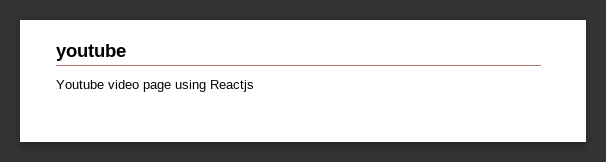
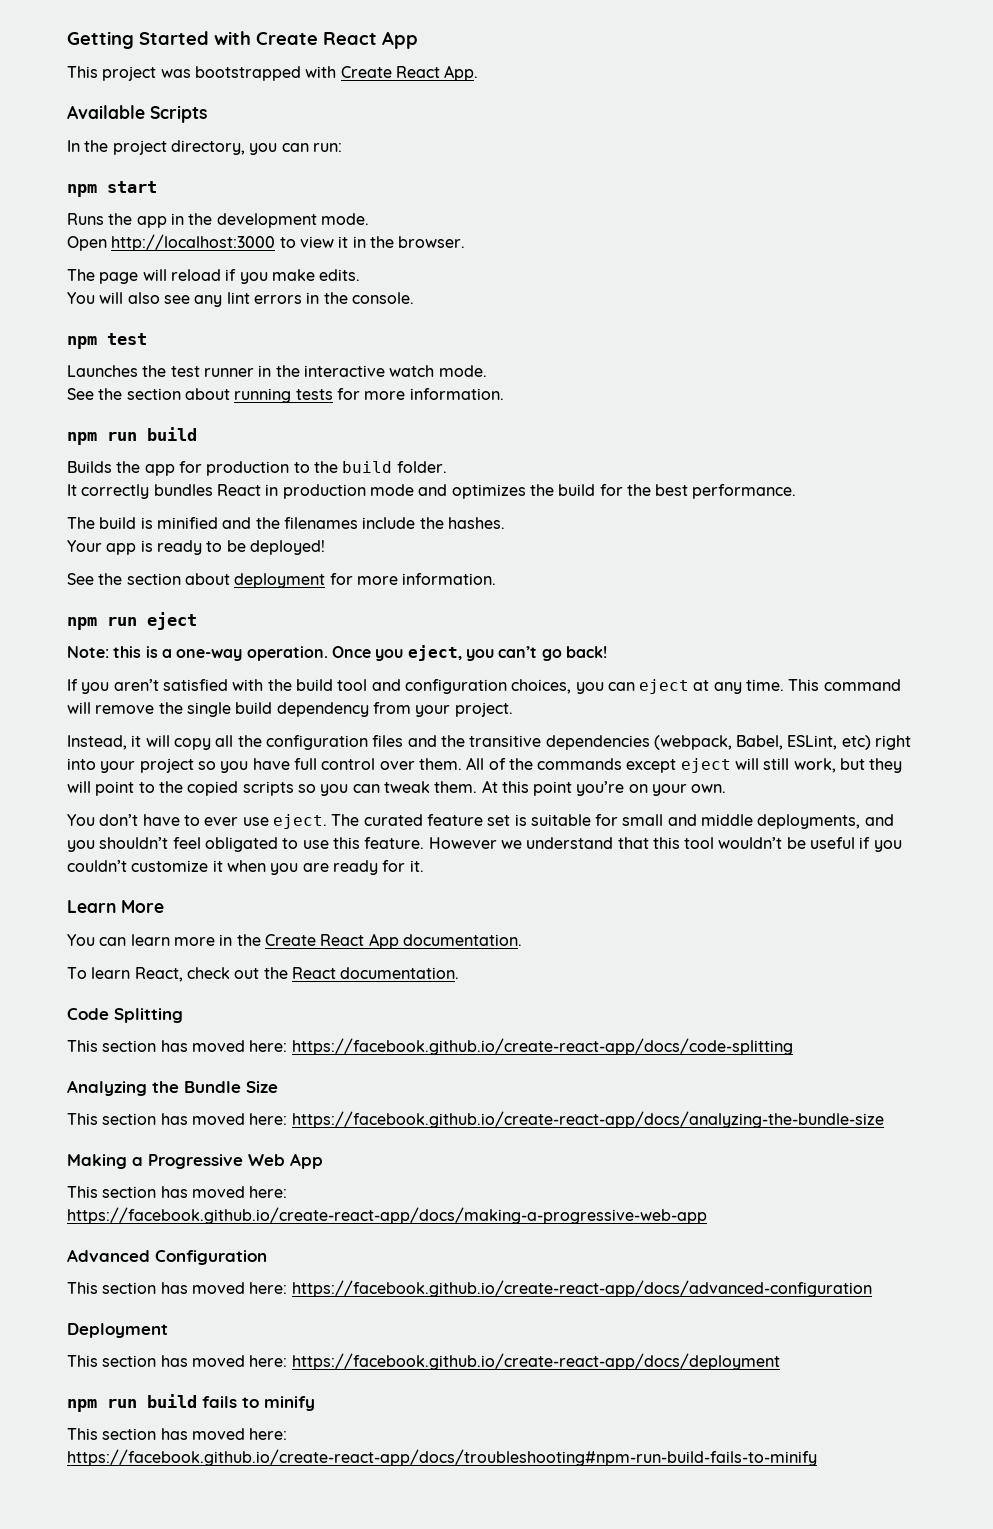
[56,44,126,61] [56,80,254,92] youtube // Youtube video page using Reactjs -> [67,31,418,49] [67,65,479,81] [67,105,207,123] [67,140,342,155] [67,181,157,197] [67,213,369,228] [67,234,466,251] [67,269,361,284] [67,292,414,307] [67,333,147,349] [67,365,487,377] [67,388,504,403] [67,427,197,445] [67,461,447,476] [67,484,797,499] [67,517,505,529] [67,540,325,555] [67,573,497,588] [67,612,197,630] [67,645,607,661] [67,679,901,694] [67,702,513,717] [67,735,912,750] [67,757,903,773] [67,780,727,796] [67,814,894,829] [67,837,902,852] [67,860,424,875] [67,900,164,913] [67,933,522,949] [67,967,460,982] [67,1008,183,1023] [67,1038,793,1055] [67,1080,278,1096] [67,1111,884,1128] [67,1153,323,1169] [67,1186,288,1198] [67,1207,707,1224] [67,1249,267,1265] [67,1280,872,1297] [67,1323,168,1338] [67,1353,780,1370] [67,1394,315,1412] [67,1428,288,1440] [67,1449,817,1466] Getting Started with Create React App // This project was bootstrapped with Create React App. // Available Scripts // In the project directory, you can run: // npm start // Runs the app in the development mode. // Open http://localhost:3000 to view it in the browser. // The page will reload if you make edits. // You will also see any lint errors in the console. // npm test // Launches the test runner in the interactive watch mode. // See the section about running tests for more information. // npm run build // Builds the app for production to the build folder. // It correctly bundles React in production mode and optimizes the build for the best performance. // The build is minified and the filenames include the hashes. // Your app is ready to be deployed! // See the section about deployment for more information. // npm run eject // Note: this is a one-way operation. Once you eject, you can’t go back! // If you aren’t satisfied with the build tool and configuration choices, you can eject at any time. This command will remove the single build dependency from your project. // Instead, it will copy all the configuration files and the transitive dependencies (webpack, Babel, ESLint, etc) right into your project so you have full control over them. All of the commands except eject will still work, but they will point to the copied scripts so you can tweak them. At this point you’re on your own. // You don’t have to ever use eject. The curated feature set is suitable for small and middle deployments, and you shouldn’t feel obligated to use this feature. However we understand that this tool wouldn’t be useful if you couldn’t customize it when you are ready for it. // Learn More // You can learn more in the Create React App documentation. // To learn React, check out the React documentation. // Code Splitting // This section has moved here: https://facebook.github.io/create-react-app/docs/code-splitting // Analyzing the Bundle Size // This section has moved here: https://facebook.github.io/create-react-app/docs/analyzing-the-bundle-size // Making a Progressive Web App // This section has moved here: https://facebook.github.io/create-react-app/docs/making-a-progressive-web-app // Advanced Configuration // This section has moved here: https://facebook.github.io/create-react-app/docs/advanced-configuration // Deployment // This section has moved here: https://facebook.github.io/create-react-app/docs/deployment // npm run build fails to minify // This section has moved here: https://facebook.github.io/create-react-app/docs/troubleshooting#npm-run-build-fails-to-minify

